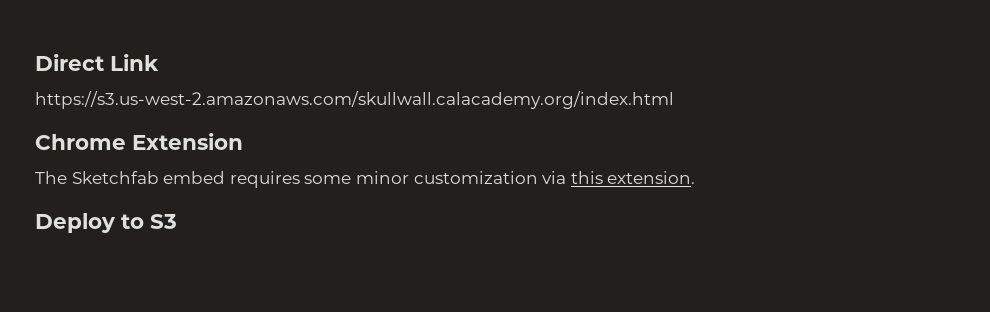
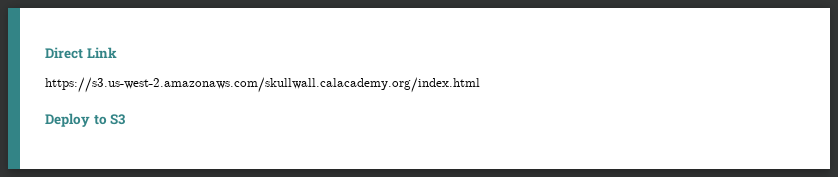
[35,133,243,150] [35,171,696,188] // Chrome Extension // The Sketchfab embed requires some minor customization via this extension. -> (480, 85) none

